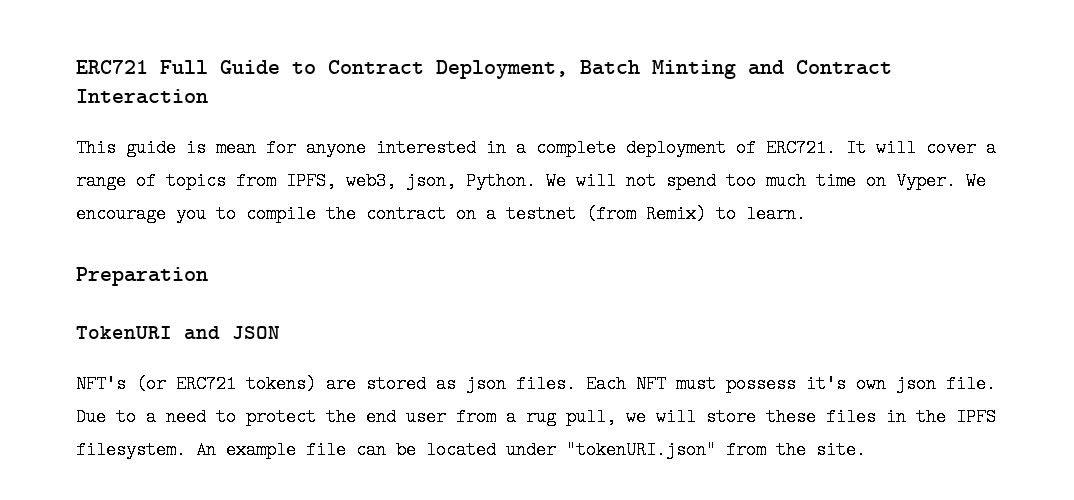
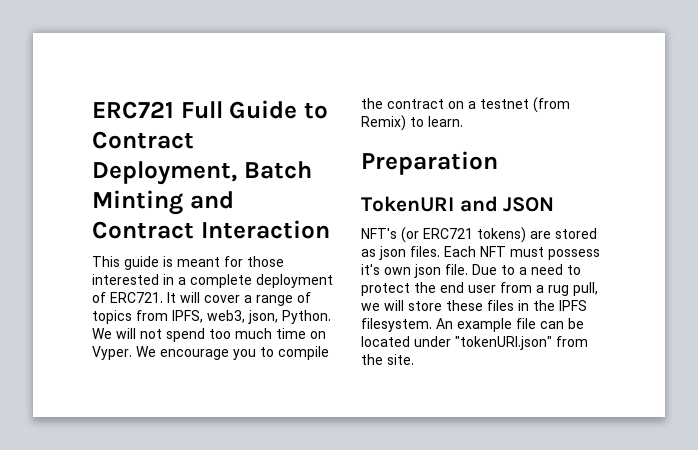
[216,139,366,157] mean for anyone -> [177,256,284,267] meant for those

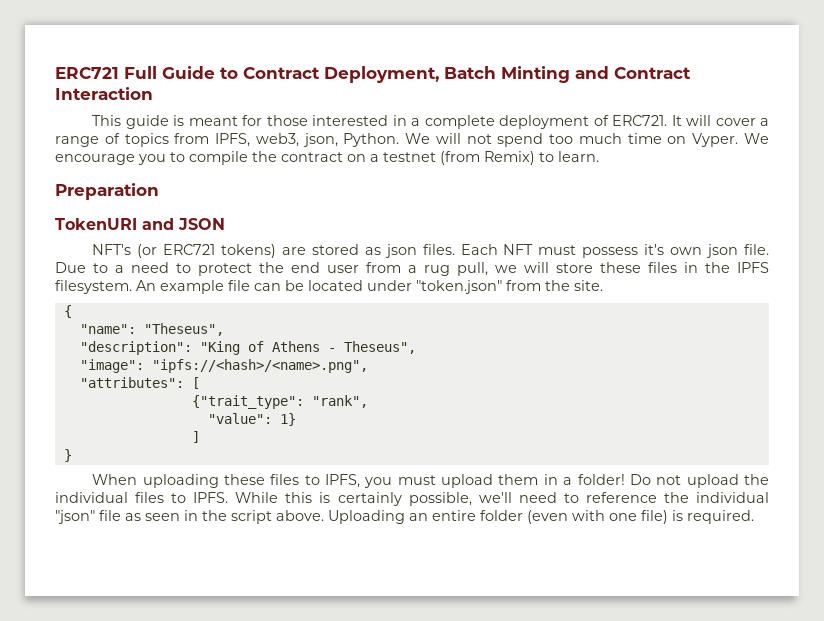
[455,336,552,350] "tokenURI.json" -> [416,280,502,294] "token.json"
(414, 359) none -> [63,305,72,318] [79,323,224,336] [79,341,416,355] [79,359,368,373] [79,377,200,389] [191,395,368,409] [207,413,296,426] [191,431,200,443] [63,449,72,462] [92,474,770,488] [55,492,769,506] [55,510,754,524] // { // "name": "Theseus", // "description": "King of Athens - Theseus", // "image": "ipfs://<hash>/<name>.png", // "attributes": [ // {"trait_type": "rank", // "value": 1} // ] // } // When uploading these files to IPFS, you must upload them in a folder! Do not upload the individual files to IPFS. While this is certainly possible, we'll need to reference the individual "json" file as seen in the script above. Uploading an entire folder (even with one file) is required.

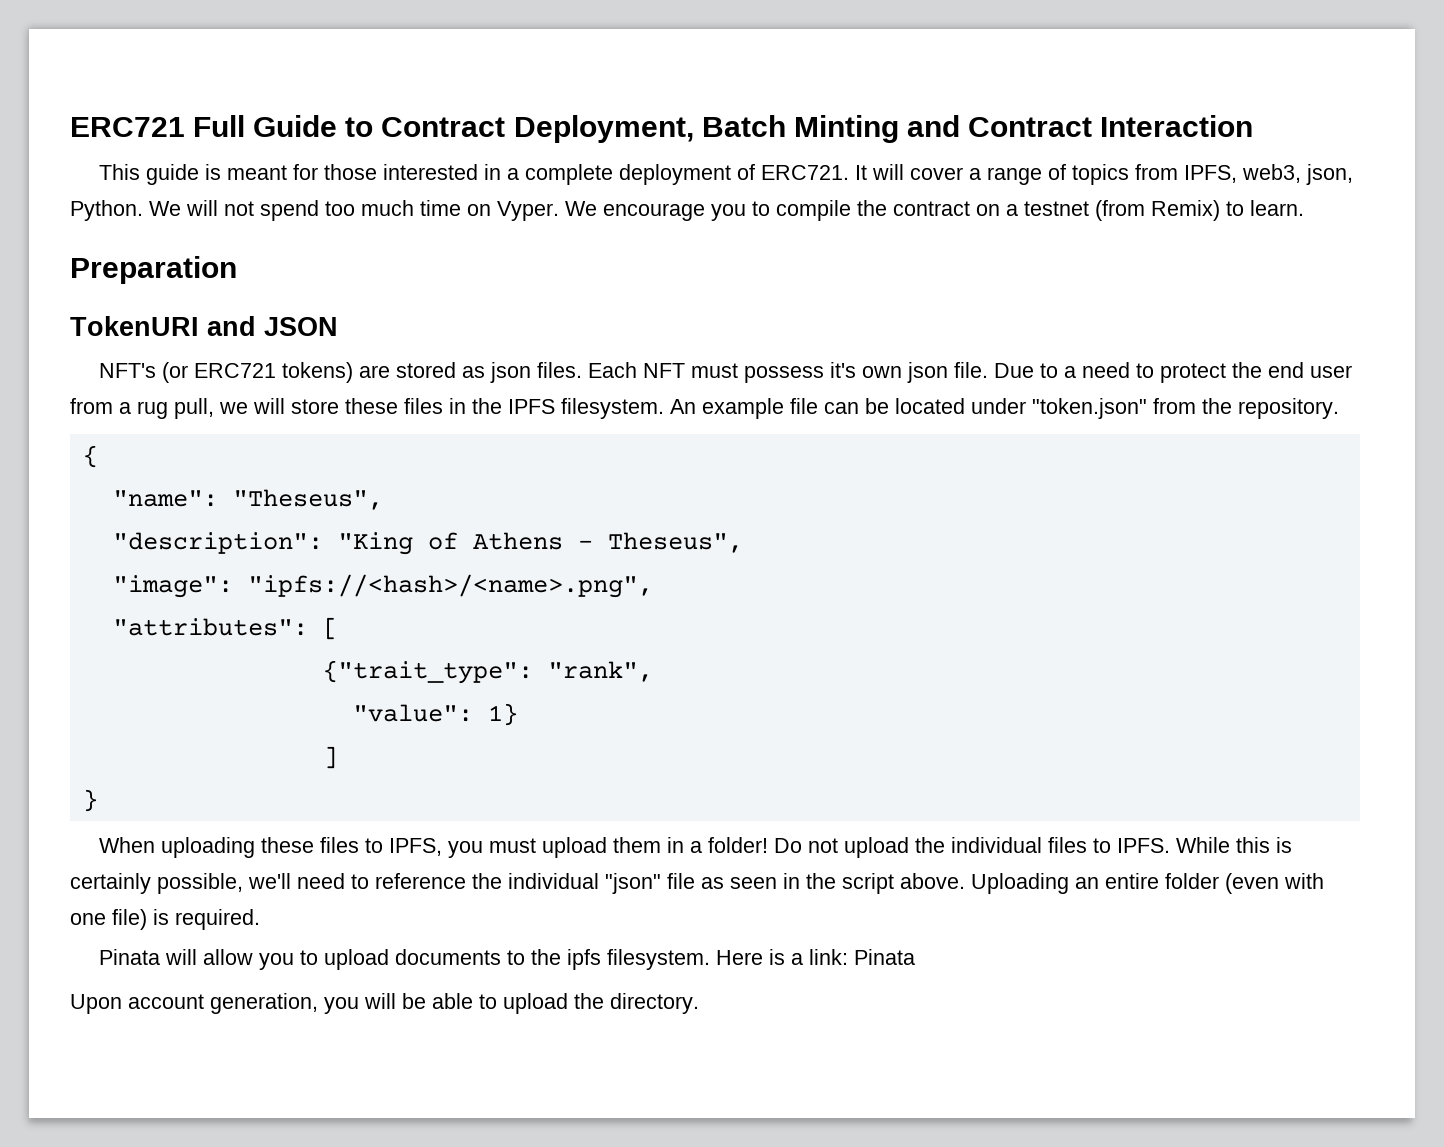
[574,280,603,291] site. -> [1238,398,1339,419] repository.
(754, 517) none -> [99,949,916,970] [70,993,699,1014] // Pinata will allow you to upload documents to the ipfs filesystem. Here is a link: Pinata // Upon account generation, you will be able to upload the directory.

